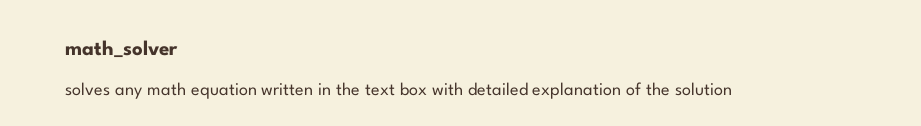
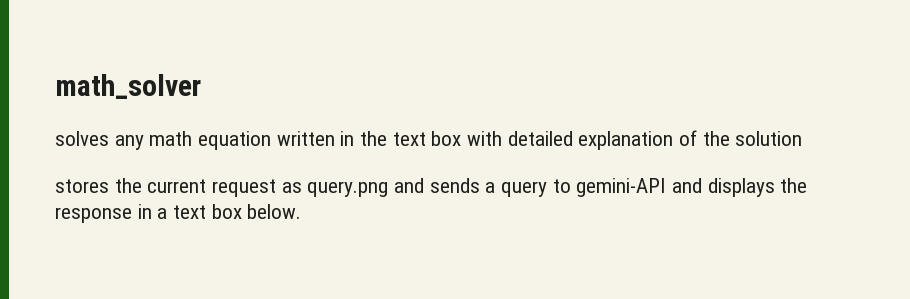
(733, 89) none -> [55,178,808,197] [55,204,302,223] // stores the current request as query.png and sends a query to gemini-API and displays the response in a text box below.

